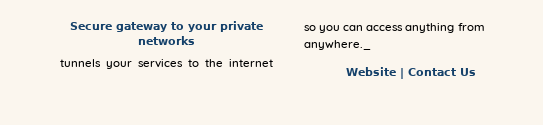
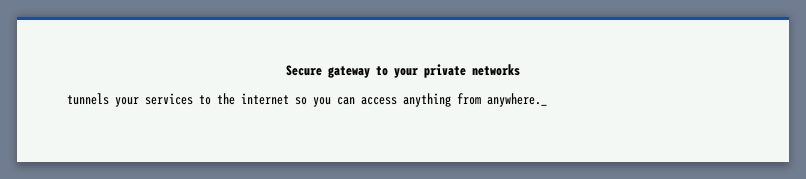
[345,67,476,79] // Website | Contact Us -> (547, 100) none

